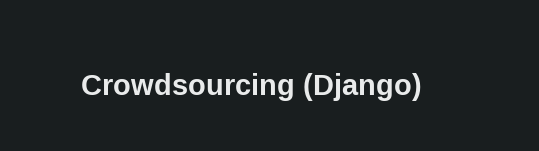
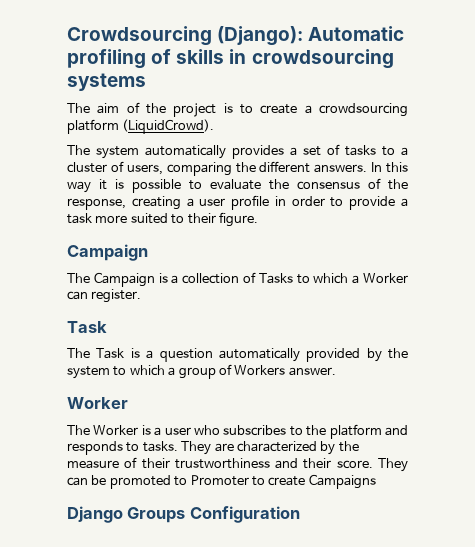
[303,73,422,101] (Django) -> [217,26,405,46] [67,49,394,69] [67,73,146,91] [67,102,408,117] [67,119,215,134] [67,144,408,159] [67,161,408,176] [67,178,408,193] [67,195,408,210] [67,212,258,227] [67,244,148,261] [67,272,408,287] [67,289,142,303] [67,321,107,333] [67,348,408,362] [67,364,336,379] [67,397,128,409] [67,424,408,439] [67,441,359,455] [67,457,408,472] [67,474,376,489] [67,506,300,523] (Django): Automatic profiling of skills in crowdsourcing systems // The aim of the project is to create a crowdsourcing platform (LiquidCrowd). // The system automatically provides a set of tasks to a cluster of users, comparing the different answers. In this way it is possible to evaluate the consensus of the response, creating a user profile in order to provide a task more suited to their figure. // Campaign // The Campaign is a collection of Tasks to which a Worker can register. // Task // The Task is a question automatically provided by the system to which a group of Workers answer. // Worker // The Worker is a user who subscribes to the platform and responds to tasks. They are characterized by the measure of their trustworthiness and their score. They can be promoted to Promoter to create Campaigns // Django Groups Configuration

